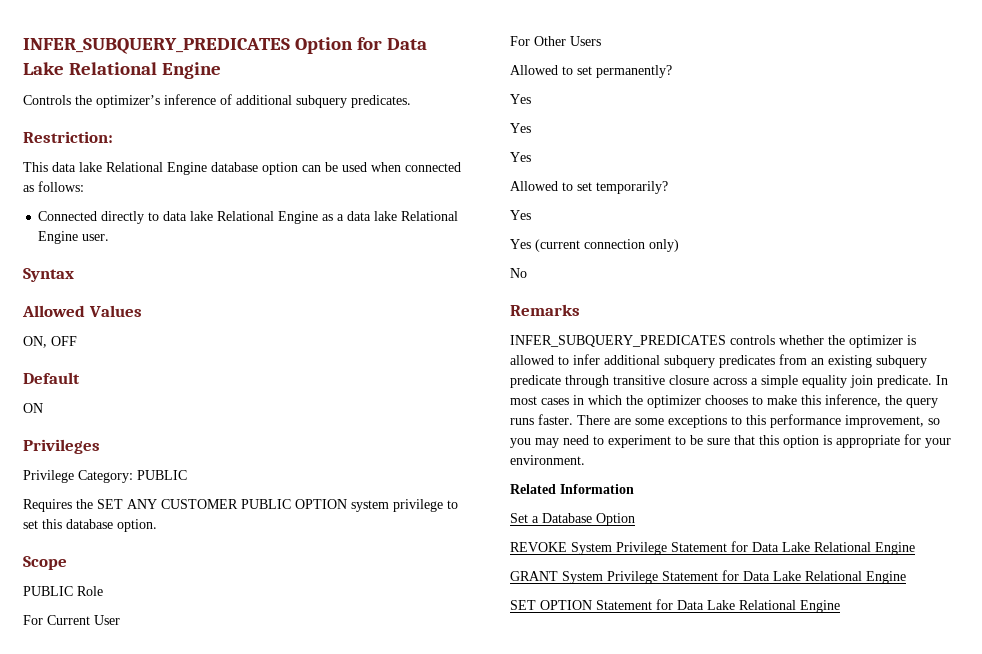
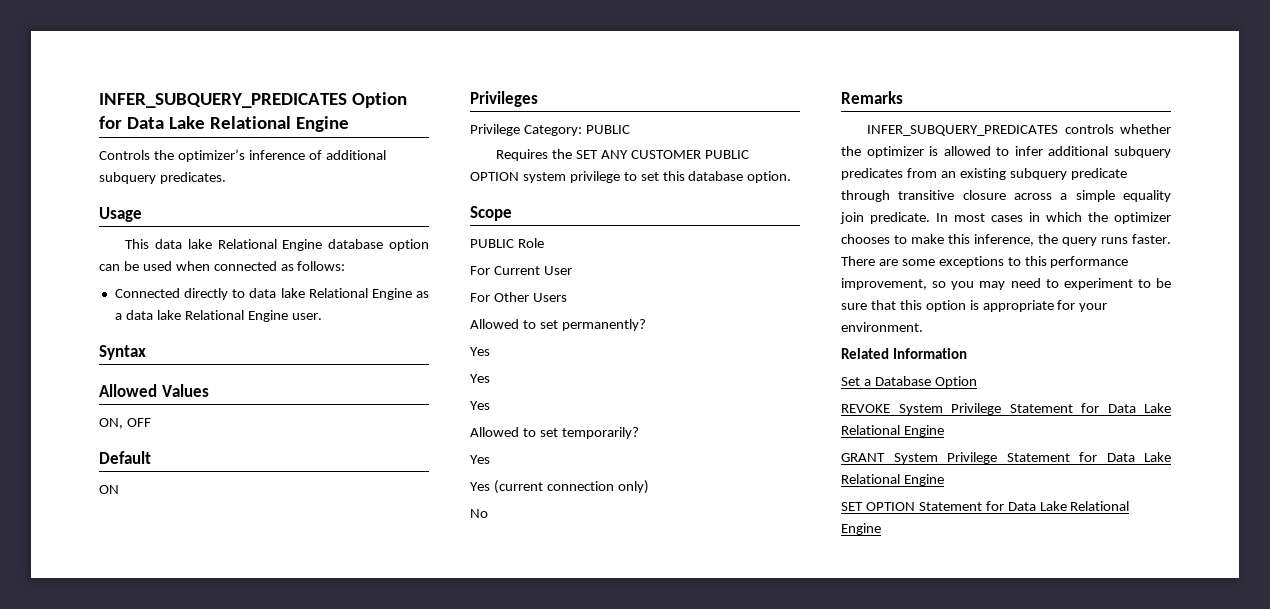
[23,131,113,143] Restriction: -> [99,207,142,222] Usage

